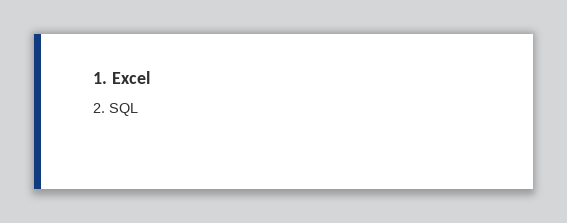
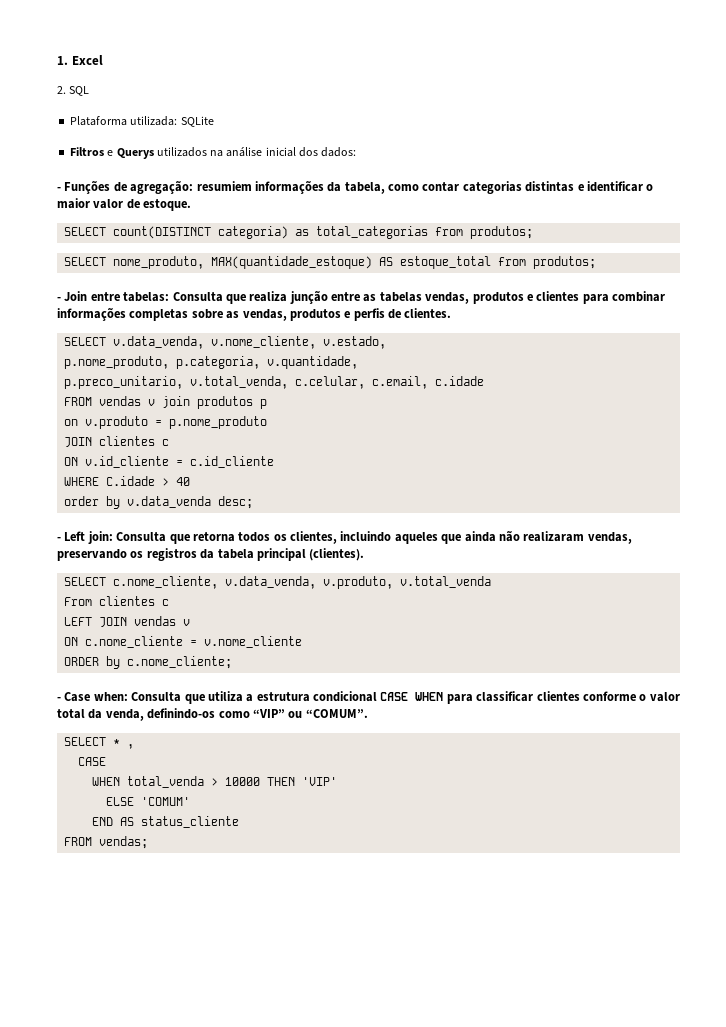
(138, 109) none -> [70,116,214,127] [70,147,357,159] [57,181,654,194] [57,198,192,211] [64,226,534,239] [64,256,597,269] [57,291,665,304] [57,308,452,321] [64,336,387,349] [64,356,359,369] [64,376,485,389] [64,396,268,409] [64,416,268,429] [64,436,170,447] [64,456,275,468] [64,476,191,486] [64,496,254,509] [57,531,632,544] [57,548,365,561] [64,576,492,589] [64,596,170,606] [64,616,191,627] [64,636,303,648] [64,656,233,669] [57,691,680,704] [57,708,368,721] [64,737,135,749] [78,757,107,766] [92,776,338,788] [106,797,191,806] [92,816,240,828] [64,836,149,849] // Plataforma utilizada: SQLite // Filtros e Querys utilizados na análise inicial dos dados: // - Funções de agregação: resumiem informações da tabela, como contar categorias distintas e identificar o maior valor de estoque. // SELECT count(DISTINCT categoria) as total_categorias from produtos; // SELECT nome_produto, MAX(quantidade_estoque) AS estoque_total from produtos; // - Join entre tabelas: Consulta que realiza junção entre as tabelas vendas, produtos e clientes para combinar informações completas sobre as vendas, produtos e perfis de clientes. // SELECT v.data_venda, v.nome_cliente, v.estado, // p.nome_produto, p.categoria, v.quantidade, // p.preco_unitario, v.total_venda, c.celular, c.email, c.idade // FROM vendas v join produtos p // on v.produto = p.nome_produto // JOIN clientes c // ON v.id_cliente = c.id_cliente // WHERE C.idade > 40 // order by v.data_venda desc; // - Left join: Consulta que retorna todos os clientes, incluindo aqueles que ainda não realizaram vendas, preservando os registros da tabela principal (clientes). // SELECT c.nome_cliente, v.data_venda, v.produto, v.total_venda // From clientes c // LEFT JOIN vendas v // ON c.nome_cliente = v.nome_cliente // ORDER by c.nome_cliente; // - Case when: Consulta que utiliza a estrutura condicional CASE WHEN para classificar clientes conforme o valor total da venda, definindo-os como “VIP” ou “COMUM”. // SELECT * , // CASE // WHEN total_venda > 10000 THEN 'VIP' // ELSE 'COMUM' // END AS status_cliente // FROM vendas;

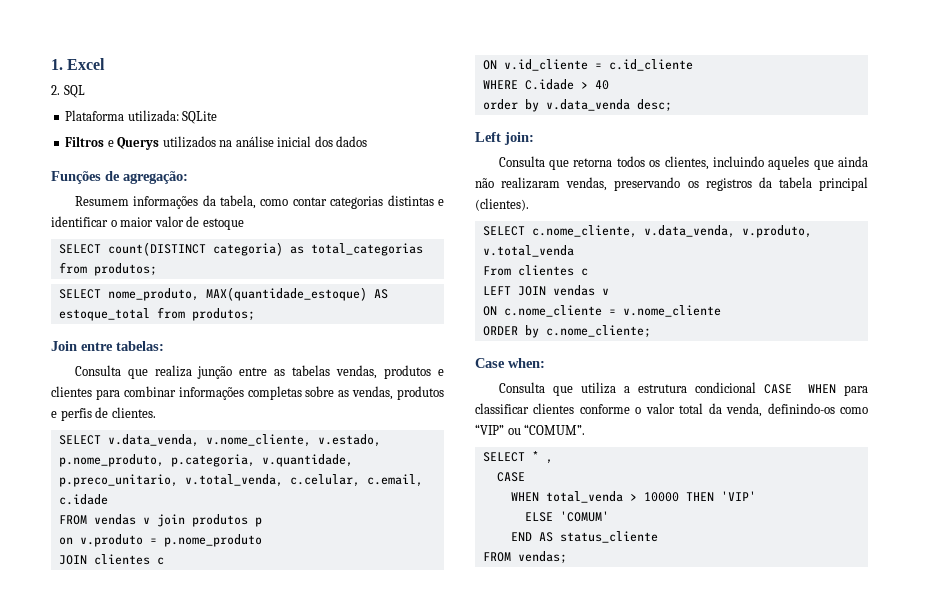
[321,147,357,157] [57,187,61,191] dados: // - -> [336,136,368,147] dados //
[196,181,252,191] resumiem -> [74,196,129,206] // Resumem
[143,199,192,211] estoque. -> [202,218,244,230] estoque
[57,297,61,301] - -> (255, 314) none
(170, 297) none -> (164, 346) //
[57,537,61,541] - -> (672, 105) none
(113, 537) none -> (534, 138) //
[57,697,61,701] - -> (651, 331) none
(128, 696) none -> (545, 363) //

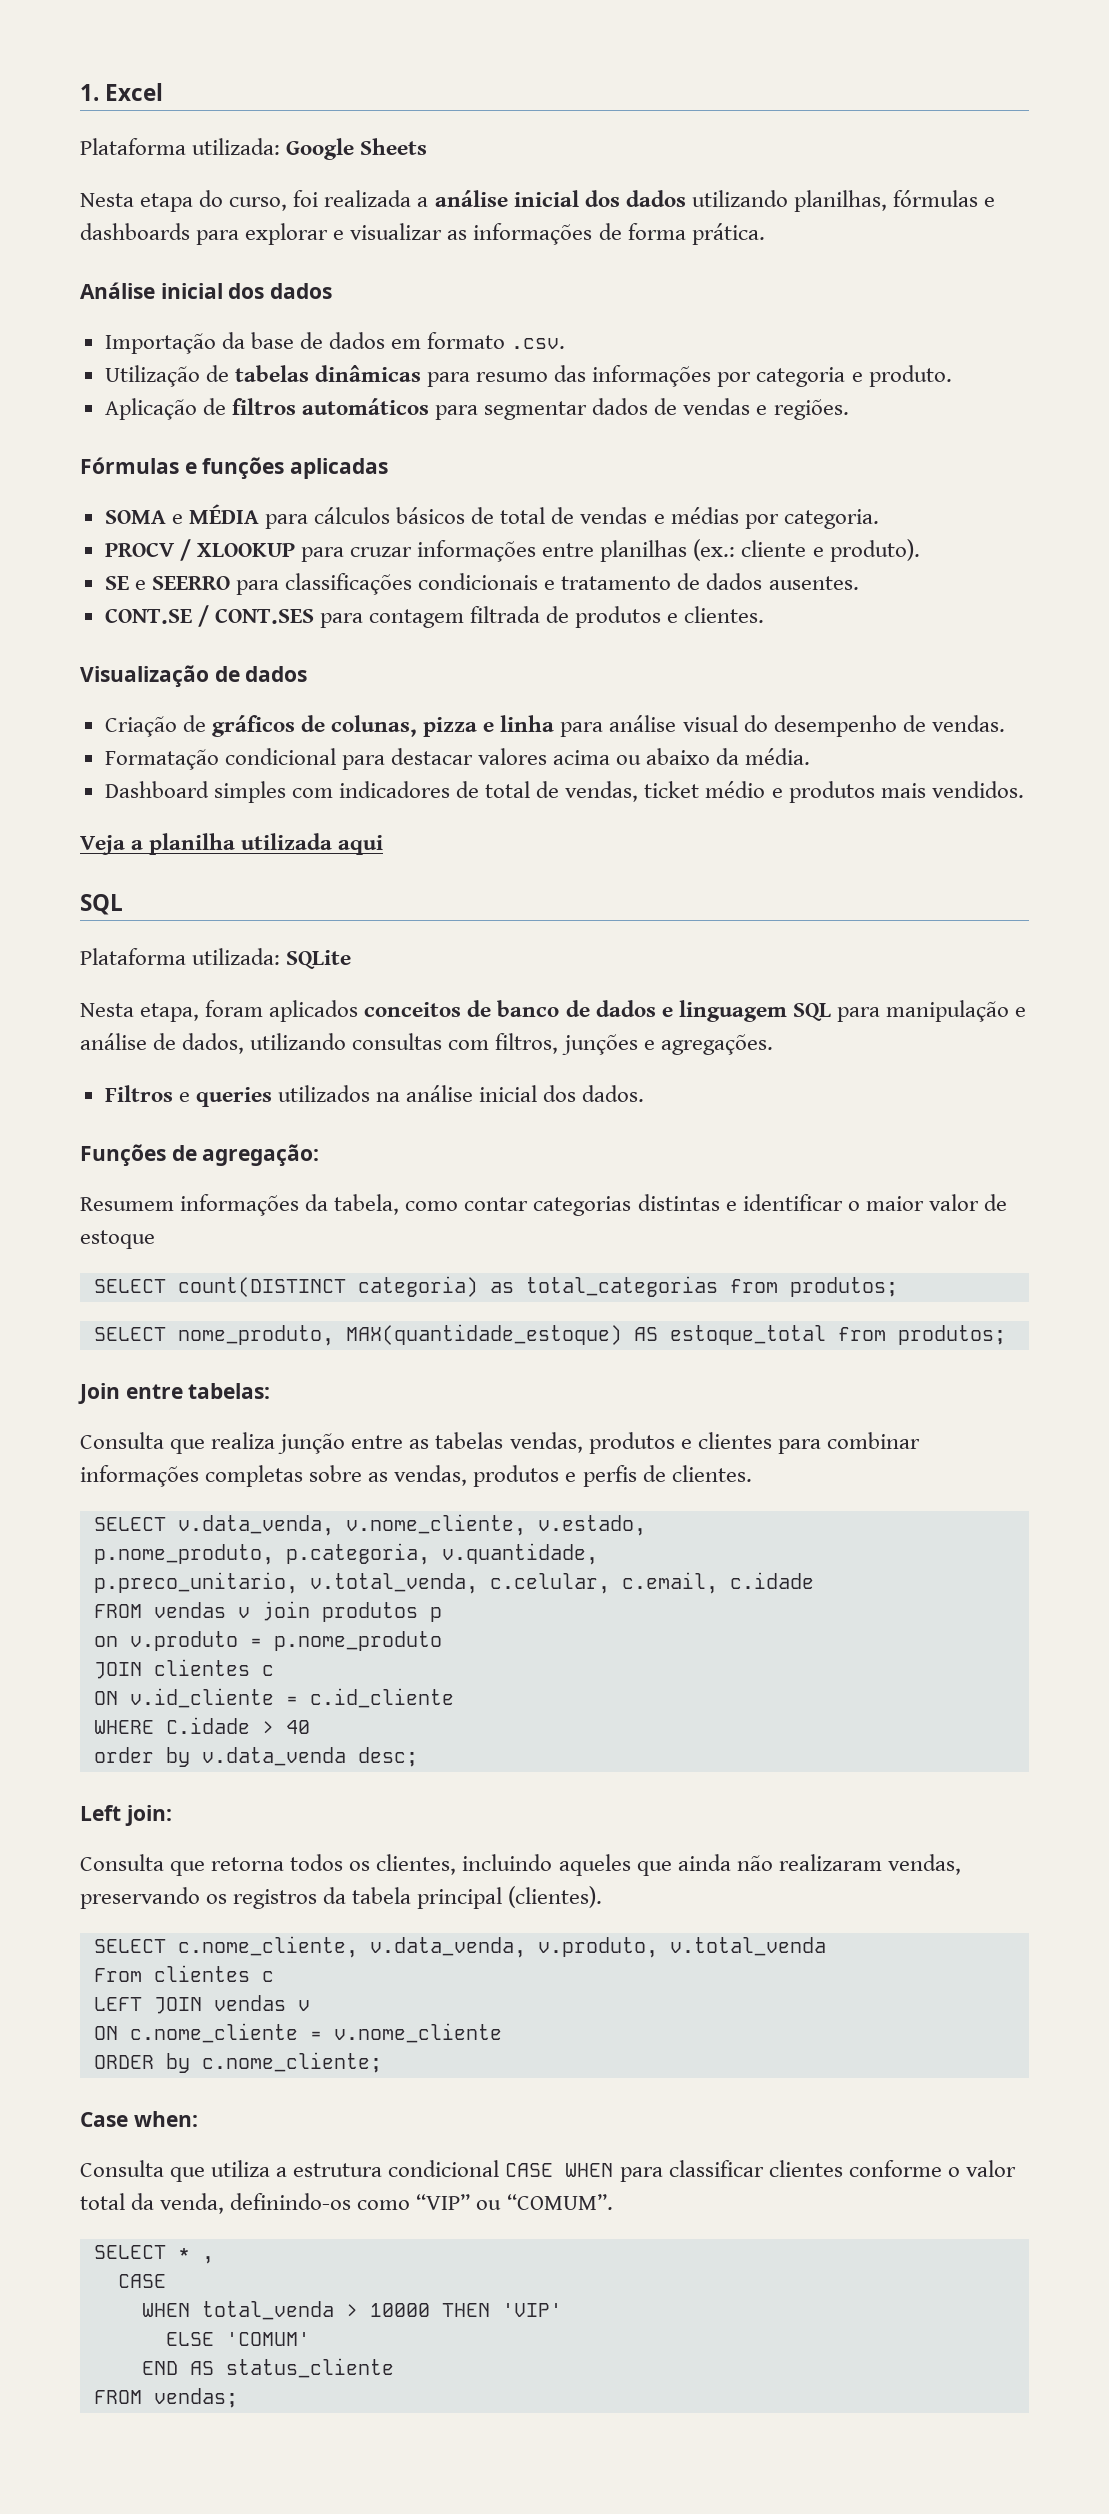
[51,85,85,98] [65,110,218,124] 2. SQL // Plataforma utilizada: SQLite -> [80,138,428,160] [80,190,996,212] [80,223,765,245] [80,282,333,299] [104,332,566,354] [104,365,952,387] [104,398,849,420] [80,457,389,479] [104,504,879,529] [104,539,920,562] [104,573,859,595] [104,605,765,628] [80,665,308,687] [104,715,1005,737] [104,748,811,770] [104,781,1024,803] [80,833,384,855] [80,894,123,915] [80,948,352,969] [80,1000,1027,1022] [80,1033,773,1055] Plataforma utilizada: Google Sheets // Nesta etapa do curso, foi realizada a análise inicial dos dados utilizando planilhas, fórmulas e dashboards para explorar e visualizar as informações de forma prática. // Análise inicial dos dados // Importação da base de dados em formato .csv. // Utilização de tabelas dinâmicas para resumo das informações por categoria e produto. // Aplicação de filtros automáticos para segmentar dados de vendas e regiões. // Fórmulas e funções aplicadas // SOMA e MÉDIA para cálculos básicos de total de vendas e médias por categoria. // PROCV / XLOOKUP para cruzar informações entre planilhas (ex.: cliente e produto). // SE e SEERRO para classificações condicionais e tratamento de dados ausentes. // CONT.SE / CONT.SES para contagem filtrada de produtos e clientes. // Visualização de dados // Criação de gráficos de colunas, pizza e linha para análise visual do desempenho de vendas. // Formatação condicional para destacar valores acima ou abaixo da média. // Dashboard simples com indicadores de total de vendas, ticket médio e produtos mais vendidos. // Veja a planilha utilizada aqui // SQL // Plataforma utilizada: SQLite // Nesta etapa, foram aplicados conceitos de banco de dados e linguagem SQL para manipulação e análise de dados, utilizando consultas com filtros, junções e agregações.
[117,137,160,150] Querys -> [195,1087,272,1107] queries
[336,136,368,147] dados -> [582,1085,645,1102] dados.

